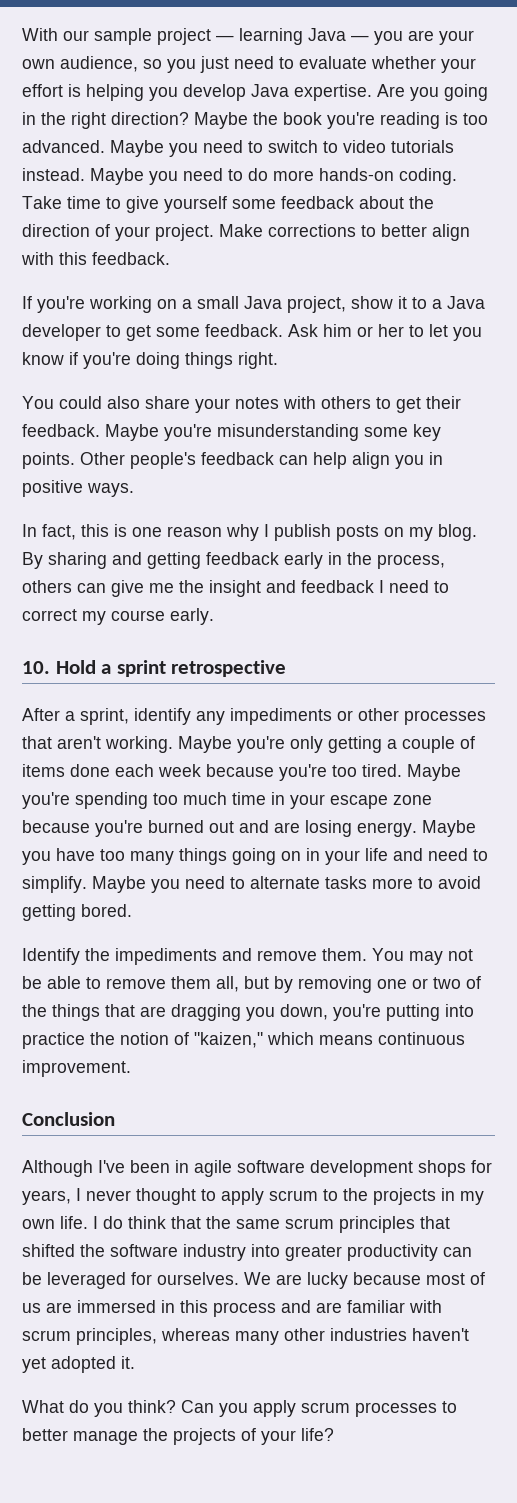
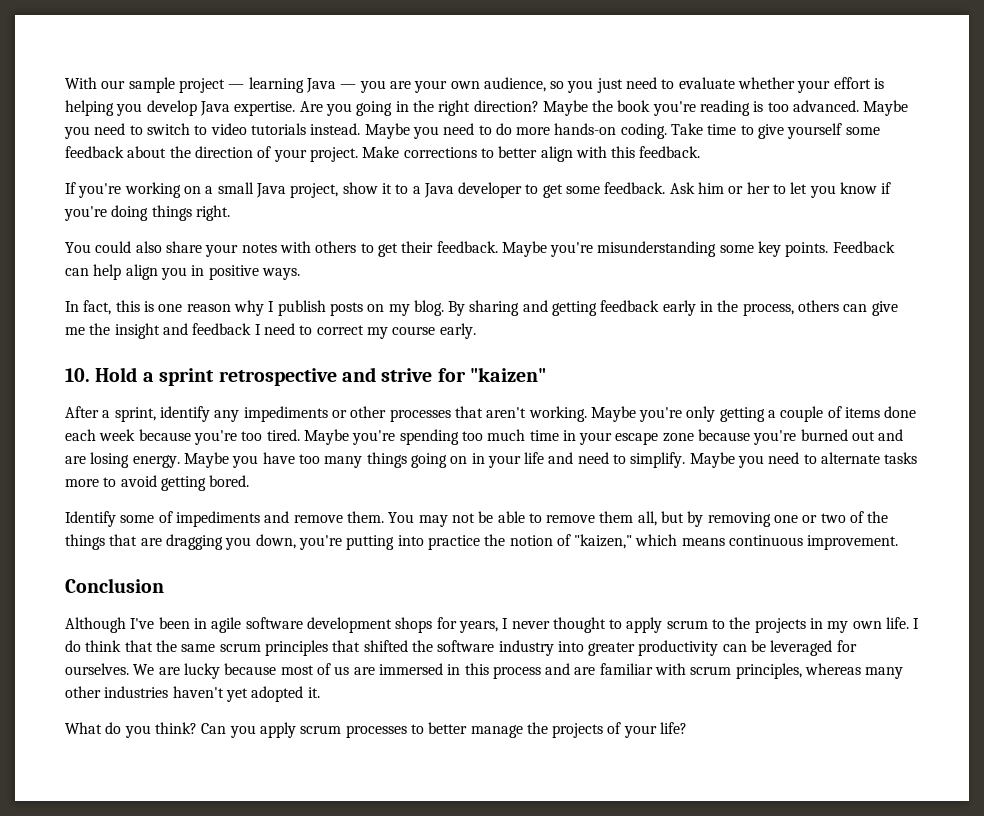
[80,452,274,469] Other people's feedback -> [832,241,895,253] Feedback
(287, 668) none -> [342,367,547,382] and strive for "kaizen"
[85,948,110,961] the -> [120,511,173,523] some of

